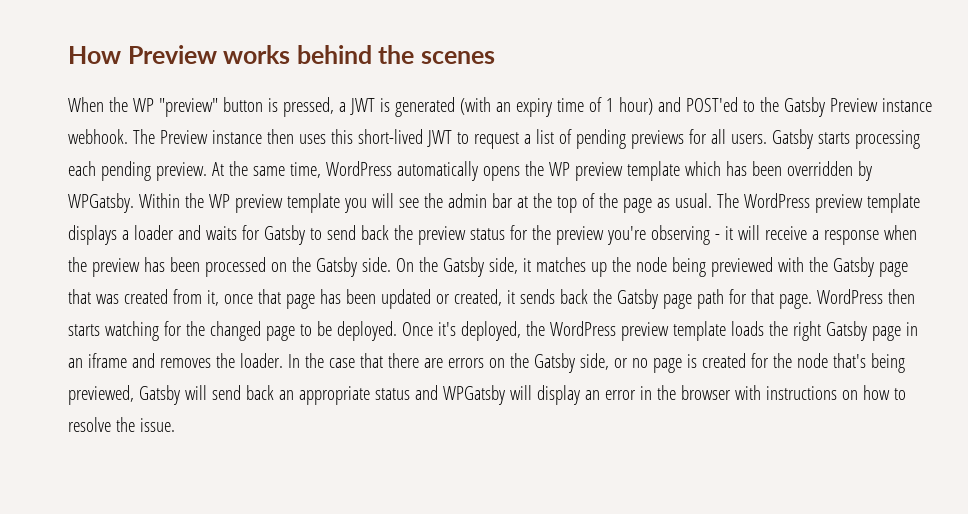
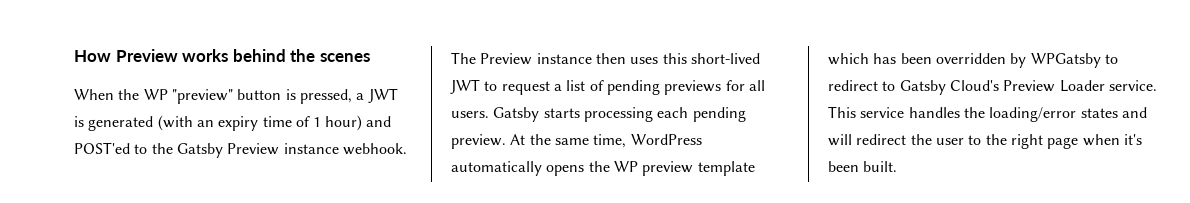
[68,193,920,213] [68,225,917,245] [68,257,908,277] [68,289,915,309] [68,321,918,341] [68,353,905,373] [68,385,906,405] [68,417,175,432] WPGatsby. Within the WP preview template you will see the admin bar at the top of the page as usual. The WordPress preview template displays a loader and waits for Gatsby to send back the preview status for the preview you're observing - it will receive a response when the preview has been processed on the Gatsby side. On the Gatsby side, it matches up the node being previewed with the Gatsby page that was created from it, once that page has been updated or created, it sends back the Gatsby page path for that page. WordPress then starts watching for the changed page to be deployed. Once it's deployed, the WordPress preview template loads the right Gatsby page in an iframe and removes the loader. In the case that there are errors on the Gatsby side, or no page is created for the node that's being previewed, Gatsby will send back an appropriate status and WPGatsby will display an error in the browser with instructions on how to resolve the issue. -> [1030,53,1118,68] [828,80,1157,95] [828,106,1147,122] [828,134,1142,149] [828,161,898,172] WPGatsby to redirect to Gatsby Cloud's Preview Loader service. This service handles the loading/error states and will redirect the user to the right page when it's been built.

